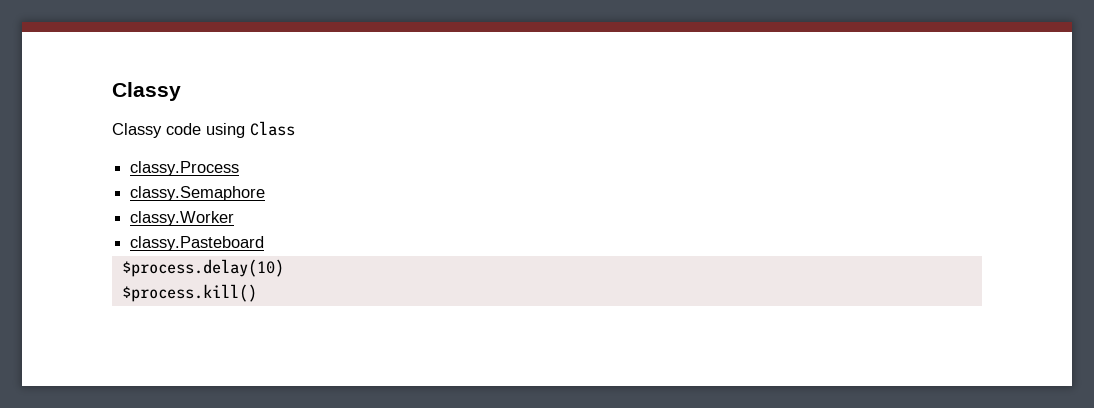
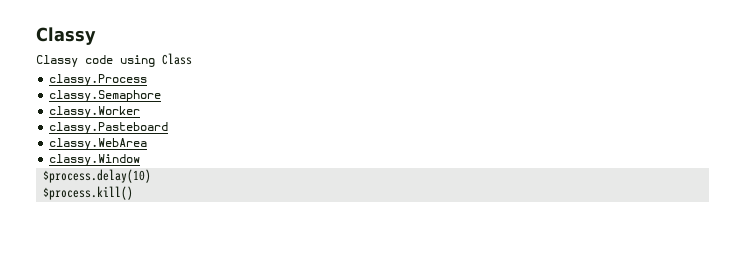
(265, 243) none -> [49,138,148,150] [49,154,141,166] // classy.WebArea // classy.Window

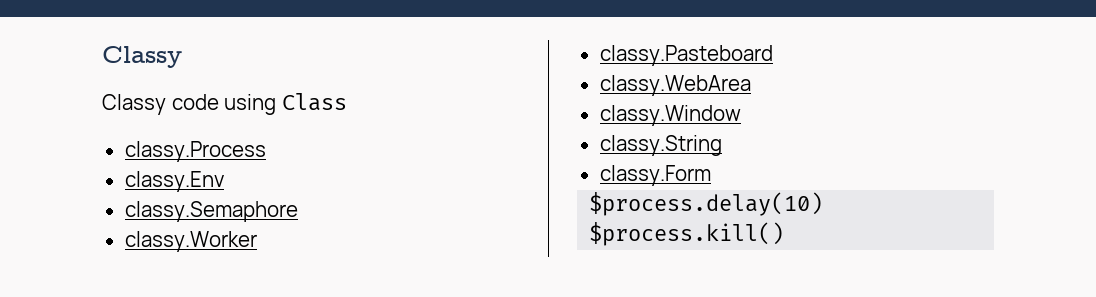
(148, 80) none -> [124,171,224,192] // classy.Env
(141, 160) none -> [599,135,722,156] [599,165,711,186] // classy.String // classy.Form

